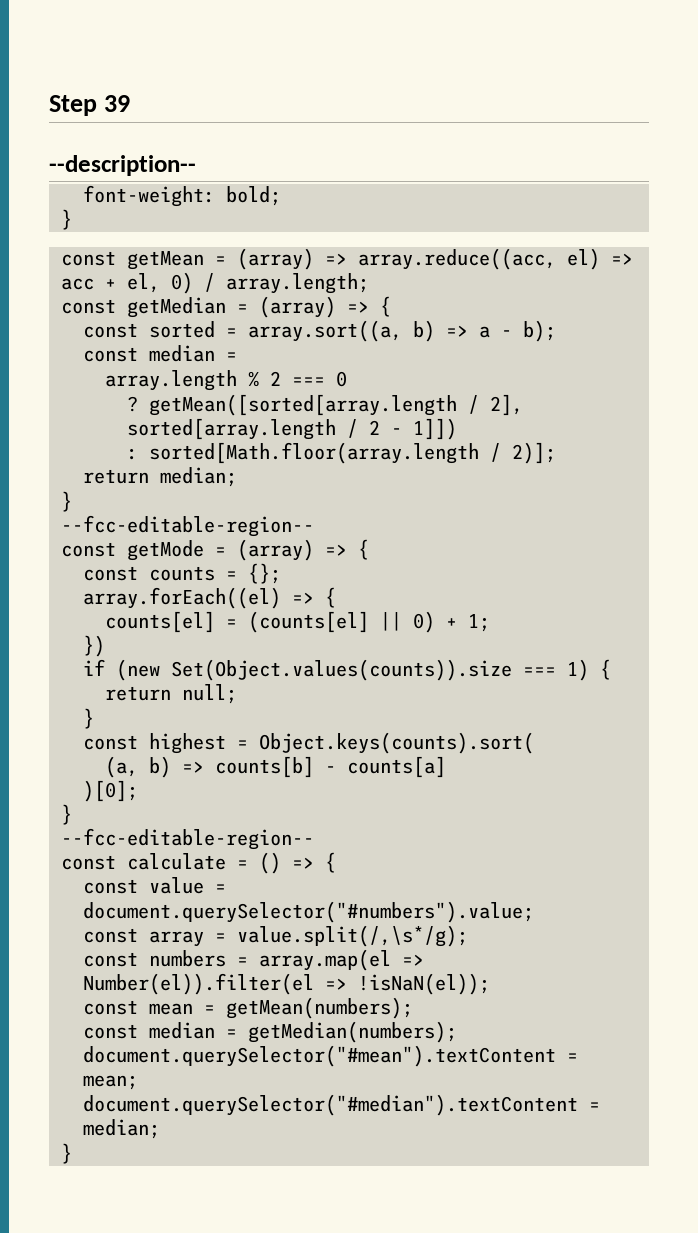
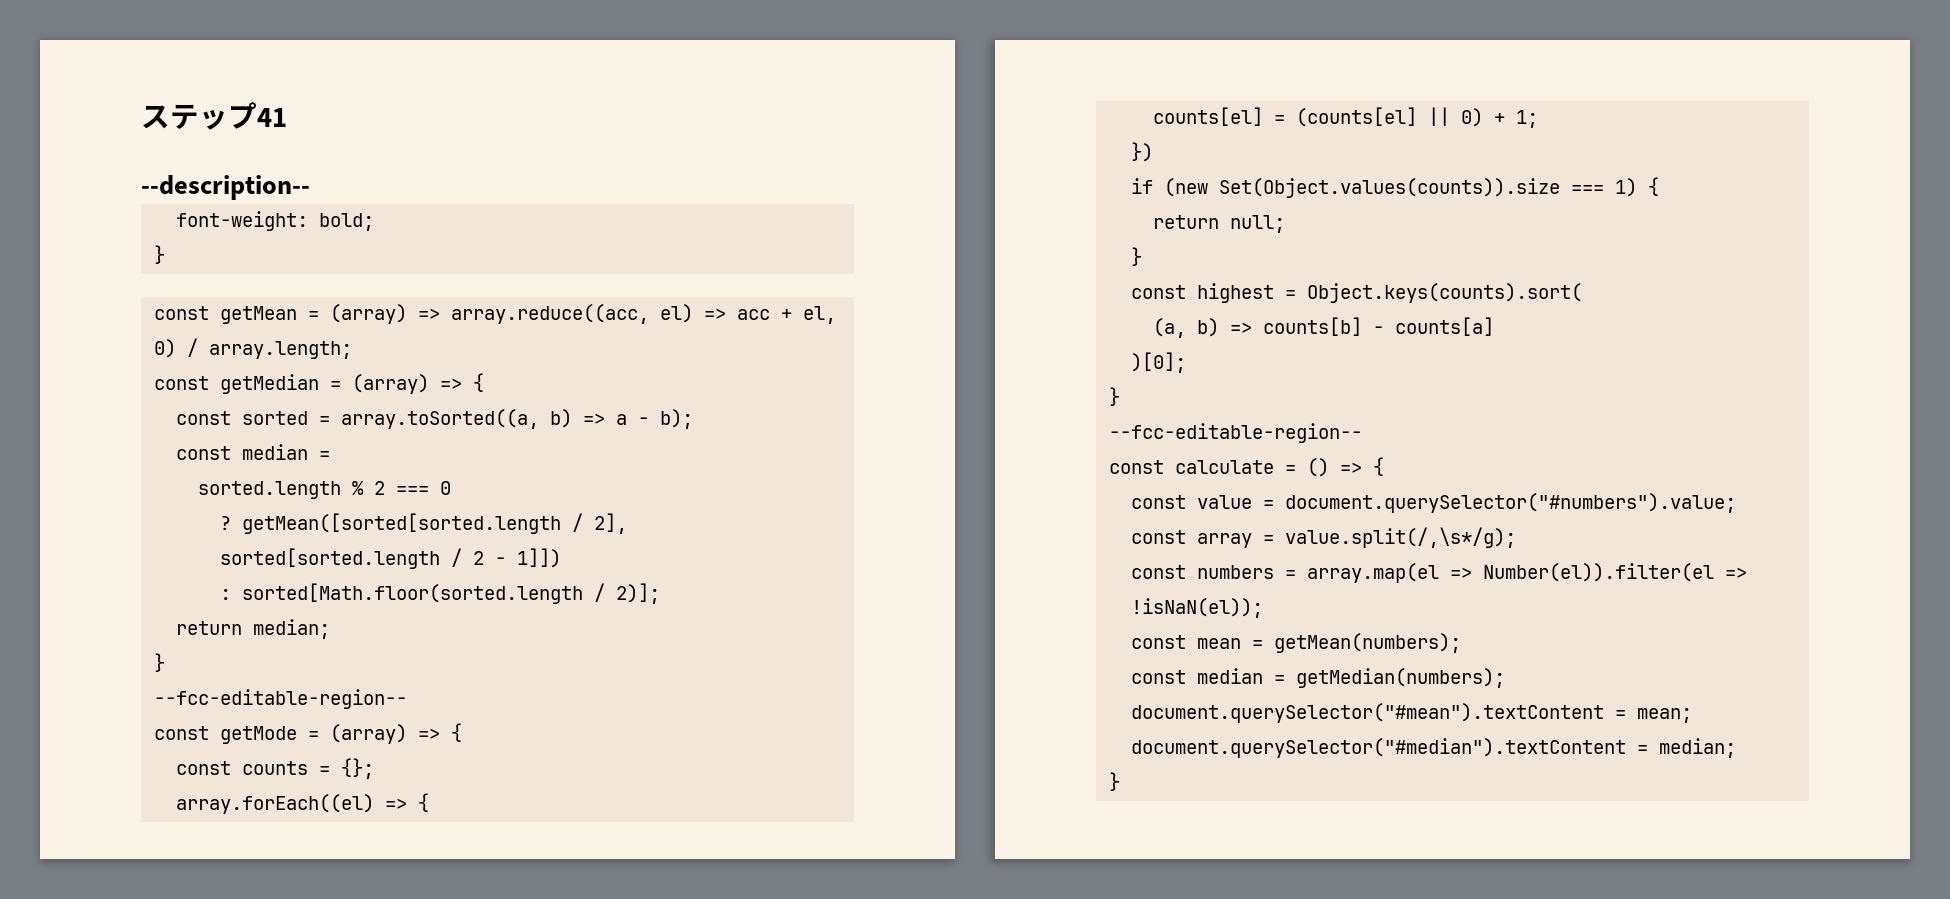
[49,95,131,116] Step 39 -> [141,102,287,130] ステップ41
[248,320,403,342] array.sort((a, -> [340,409,539,429] array.toSorted((a,
[105,370,238,391] array.length -> [197,481,341,499] sorted.length
[149,394,458,416] getMean([sorted[array.length -> [241,513,561,534] getMean([sorted[sorted.length
[127,418,337,440] sorted[array.length -> [219,548,440,569] sorted[sorted.length
[149,442,480,464] sorted[Math.floor(array.length -> [241,583,583,604] sorted[Math.floor(sorted.length

